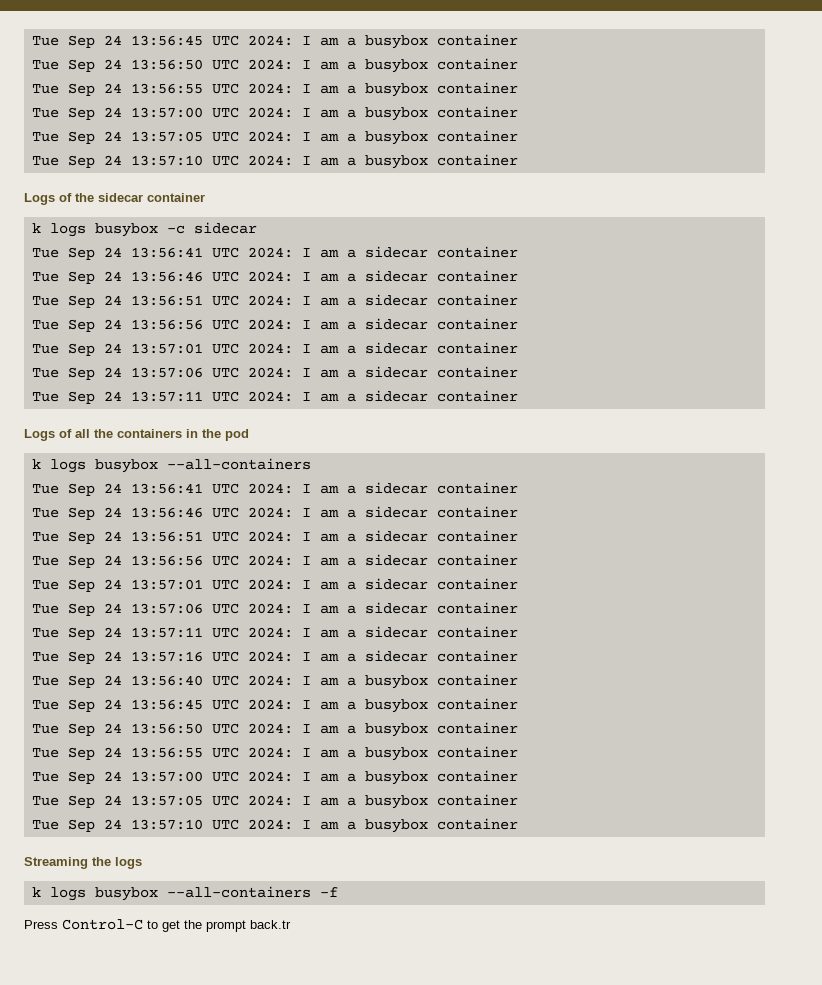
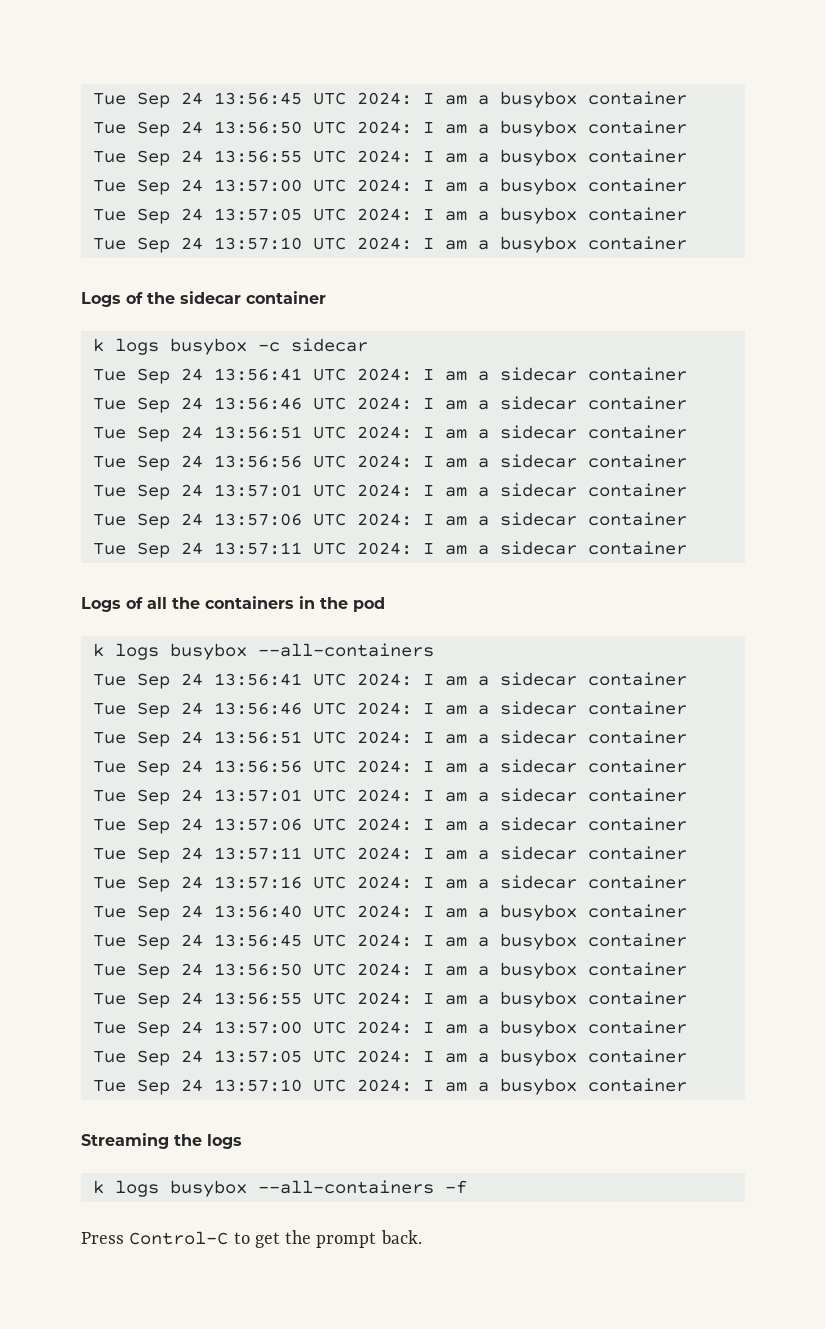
[250,920,291,929] back.tr -> [380,1230,422,1244] back.

